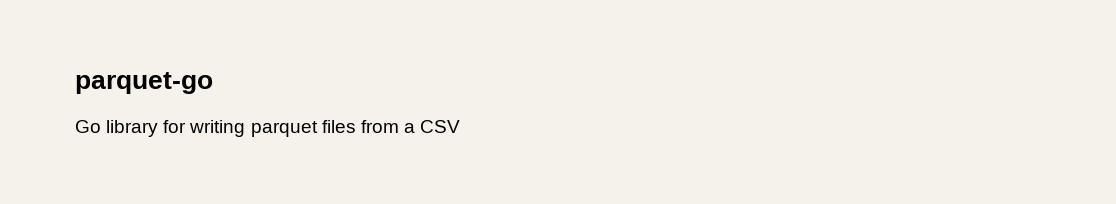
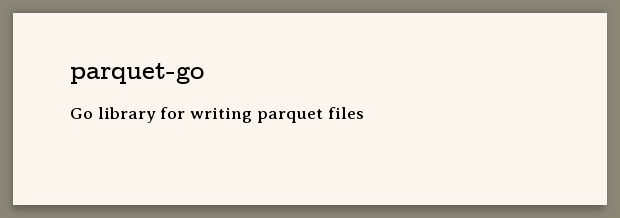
[360,120,461,133] from a CSV -> (364, 113) none

